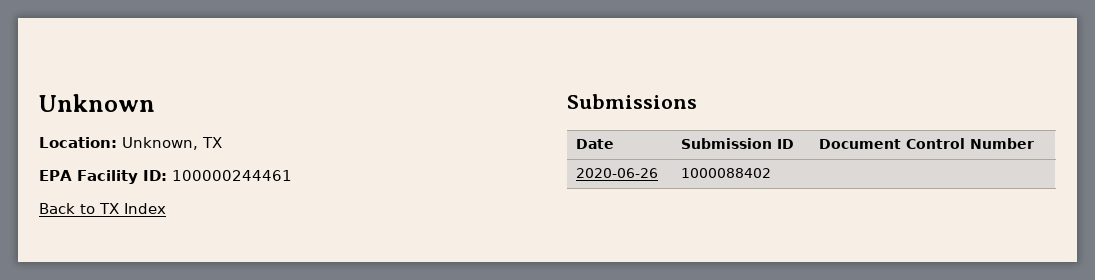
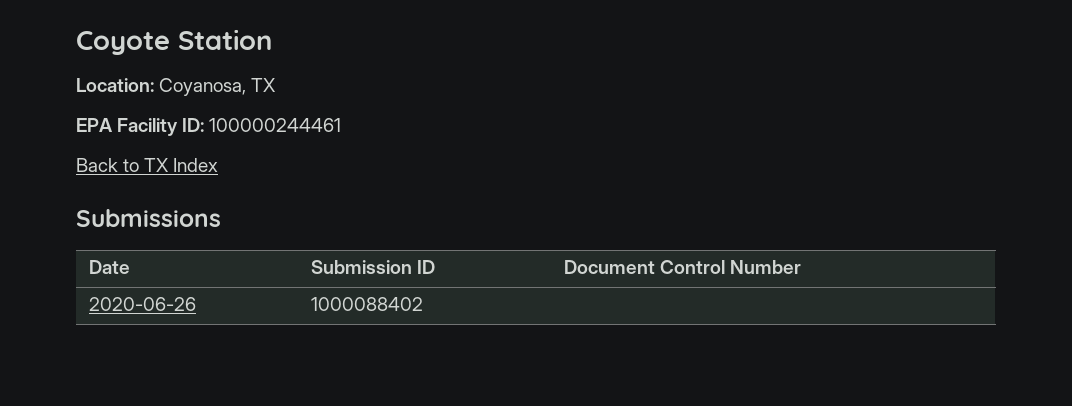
[39,94,155,112] Unknown -> [76,29,272,55] Coyote Station
[122,137,198,150] Unknown, -> [159,78,247,96] Coyanosa,

